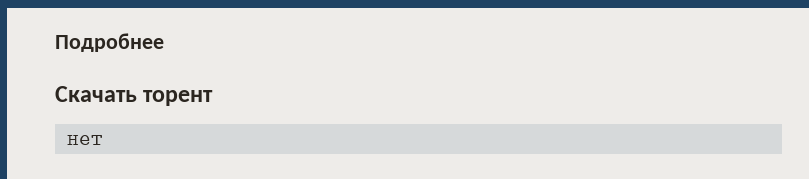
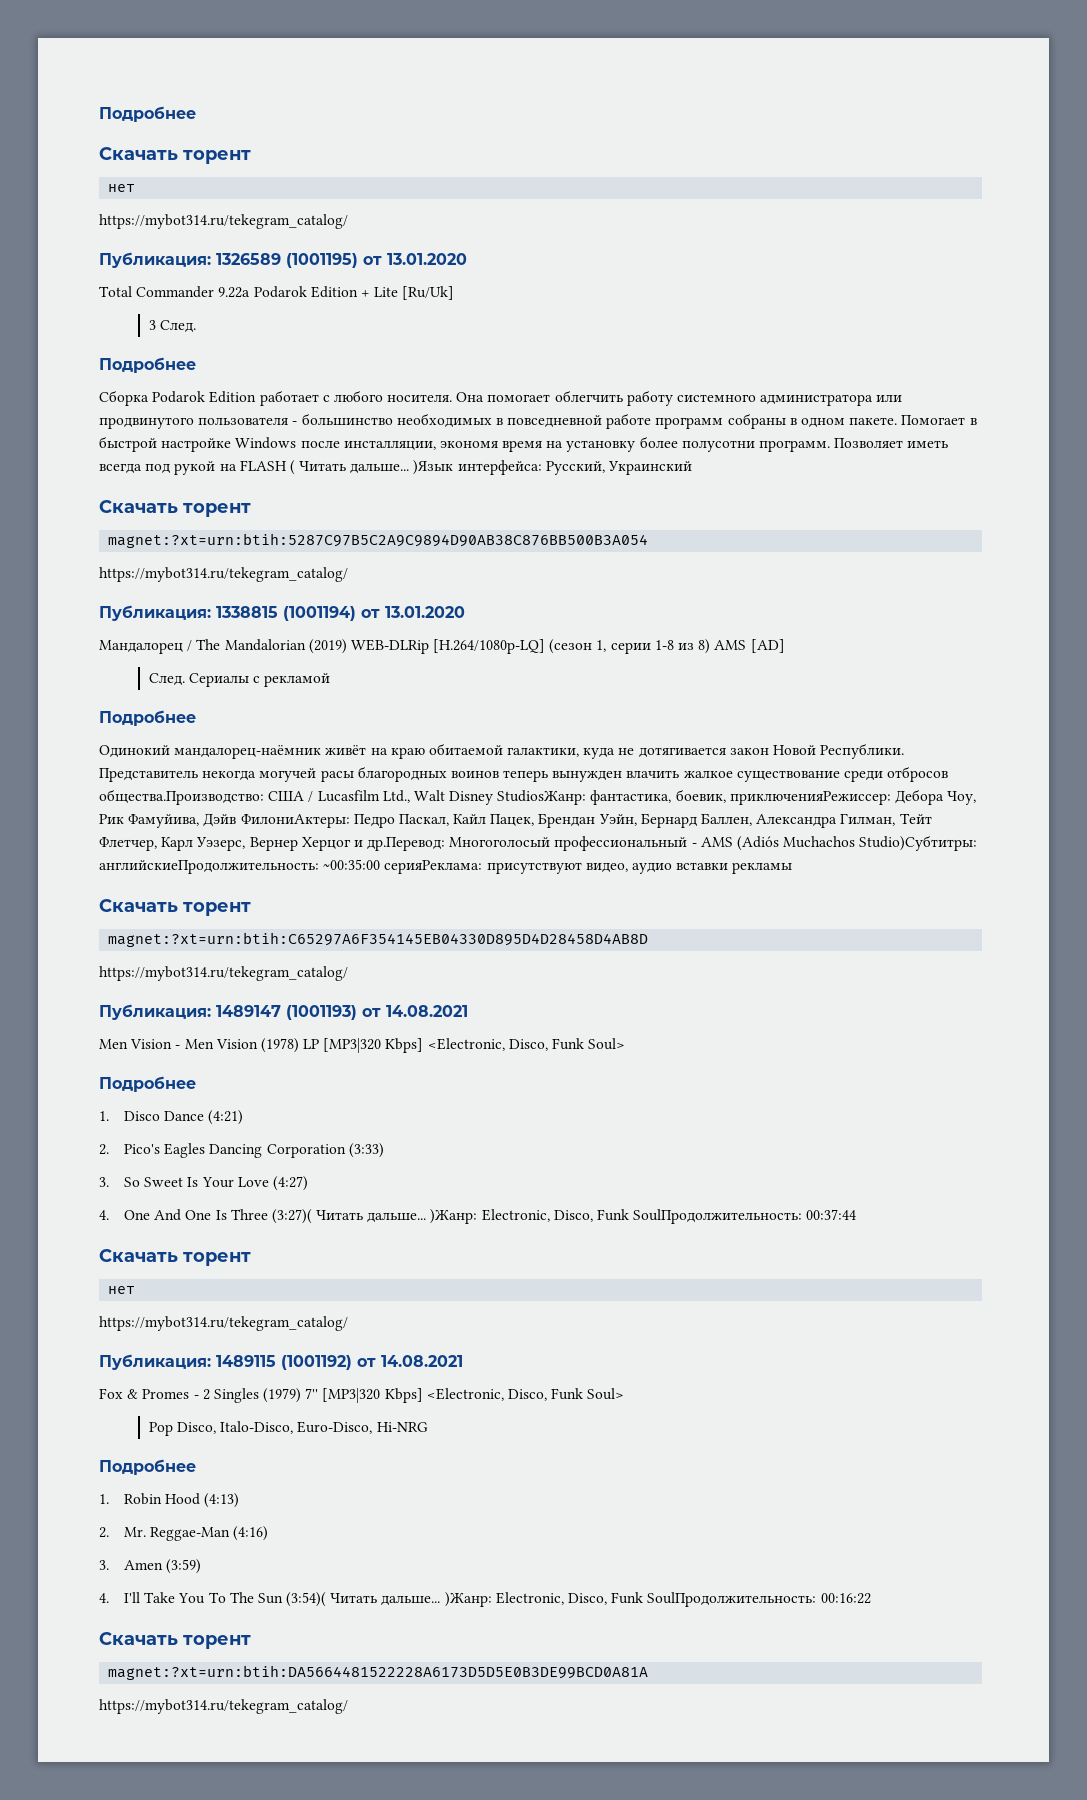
(103, 140) none -> [99,214,348,229] [99,252,467,268] [99,286,455,300] [148,320,197,333] [99,357,196,373] [99,390,903,406] [99,413,977,429] [99,436,949,452] [99,460,693,475] [99,500,251,517] [108,533,649,548] [99,567,348,582] [99,605,465,621] [99,639,785,654] [148,673,331,687] [99,710,196,726] [99,743,905,759] [99,766,949,782] [99,789,977,805] [99,813,932,828] [99,835,978,851] [99,859,793,874] [99,899,251,916] [108,932,649,947] [99,966,348,981] [99,1004,468,1020] [99,1038,626,1053] [99,1076,196,1092] [99,1110,244,1125] [99,1143,384,1158] [99,1176,308,1191] [99,1209,857,1224] [99,1249,251,1266] [108,1286,136,1294] [99,1316,348,1331] [99,1354,463,1370] [99,1388,625,1403] [148,1421,428,1436] [99,1459,196,1475] [99,1493,240,1508] [99,1526,269,1541] [99,1559,202,1574] [99,1592,871,1607] [99,1632,251,1649] [108,1665,649,1680] [99,1699,348,1714] // https://mybot314.ru/tekegram_catalog/ // Публикация: 1326589 (1001195) от 13.01.2020 // Total Commander 9.22a Podarok Edition + Lite [Ru/Uk] // 3 След. // Подробнее // Сборка Podarok Edition работает с любого носителя. Она помогает облегчить работу системного администратора или продвинутого пользователя - большинство необходимых в повседневной работе программ собраны в одном пакете. Помогает в быстрой настройке Windows после инсталляции, экономя время на установку более полусотни программ. Позволяет иметь всегда под рукой на FLASH ( Читать дальше... )Язык интерфейса: Русский, Украинский // Скачать торент // magnet:?xt=urn:btih:5287C97B5C2A9C9894D90AB38C876BB500B3A054 // https://mybot314.ru/tekegram_catalog/ // Публикация: 1338815 (1001194) от 13.01.2020 // Мандалорец / The Mandalorian (2019) WEB-DLRip [H.264/1080p-LQ] (сезон 1, серии 1-8 из 8) AMS [AD] // След. Сериалы с рекламой // Подробнее // Одинокий мандалорец-наёмник живёт на краю обитаемой галактики, куда не дотягивается закон Новой Республики. Представитель некогда могучей расы благородных воинов теперь вынужден влачить жалкое существование среди отбросов общества.Производство: США / Lucasfilm Ltd., Walt Disney StudiosЖанр: фантастика, боевик, приключенияРежиссер: Дебора Чоу, Рик Фамуйива, Дэйв ФилониАктеры: Педро Паскал, Кайл Пацек, Брендан Уэйн, Бернард Баллен, Александра Гилман, Тейт Флетчер, Карл Уэзерс, Вернер Херцог и др.Перевод: Многоголосый профессиональный - AMS (Adiós Muchachos Studio)Субтитры: английскиеПродолжительность: ~00:35:00 серияРеклама: присутствуют видео, аудио вставки рекламы // Скачать торент // magnet:?xt=urn:btih:C65297A6F354145EB04330D895D4D28458D4AB8D // https://mybot314.ru/tekegram_catalog/ // Публикация: 1489147 (1001193) от 14.08.2021 // Men Vision - Men Vision (1978) LP [MP3|320 Kbps] <Electronic, Disco, Funk Soul> // Подробнее // 1. Disco Dance (4:21) // 2. Pico's Eagles Dancing Corporation (3:33) // 3. So Sweet Is Your Love (4:27) // 4. One And One Is Three (3:27)( Читать дальше... )Жанр: Electronic, Disco, Funk SoulПродолжительность: 00:37:44 // Скачать торент // нет // https://mybot314.ru/tekegram_catalog/ // Публикация: 1489115 (1001192) от 14.08.2021 // Fox & Promes - 2 Singles (1979) 7'' [MP3|320 Kbps] <Electronic, Disco, Funk Soul> // Pop Disco, Italo-Disco, Euro-Disco, Hi-NRG // Подробнее // 1. Robin Hood (4:13) // 2. Mr. Reggae-Man (4:16) // 3. Amen (3:59) // 4. I'll Take You To The Sun (3:54)( Читать дальше... )Жанр: Electronic, Disco, Funk SoulПродолжительность: 00:16:22 // Скачать торент // magnet:?xt=urn:btih:DA5664481522228A6173D5D5E0B3DE99BCD0A81A // https://mybot314.ru/tekegram_catalog/

